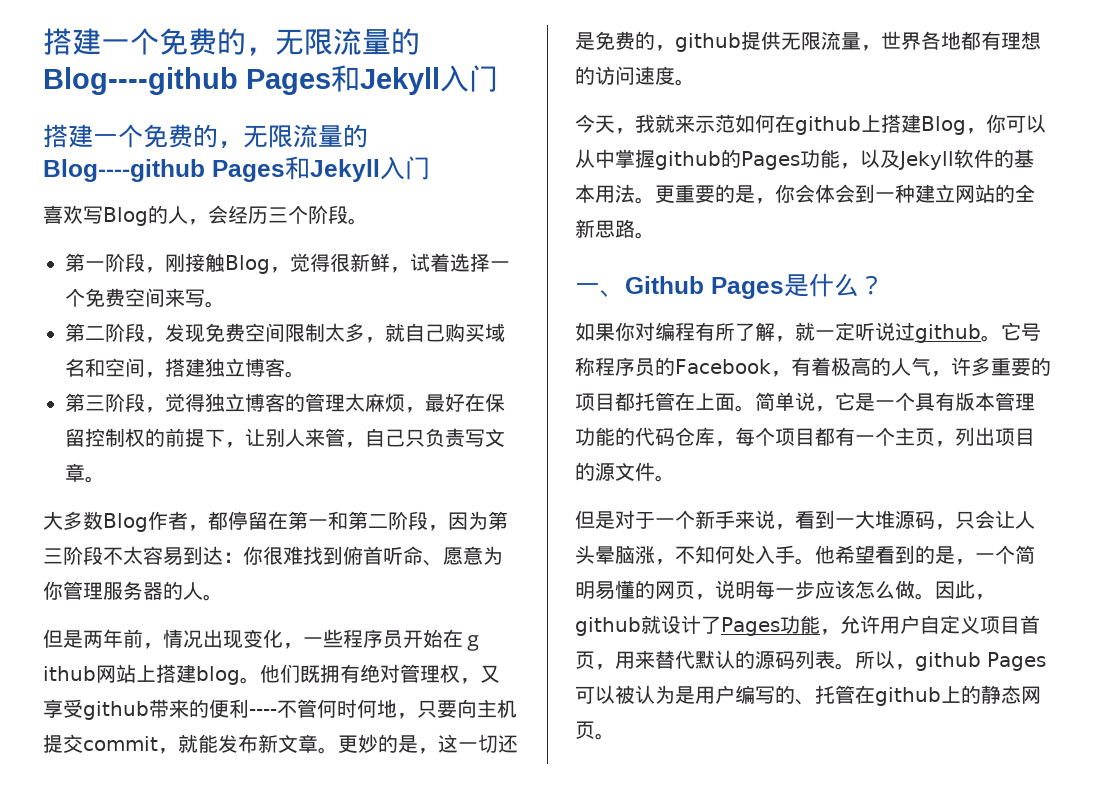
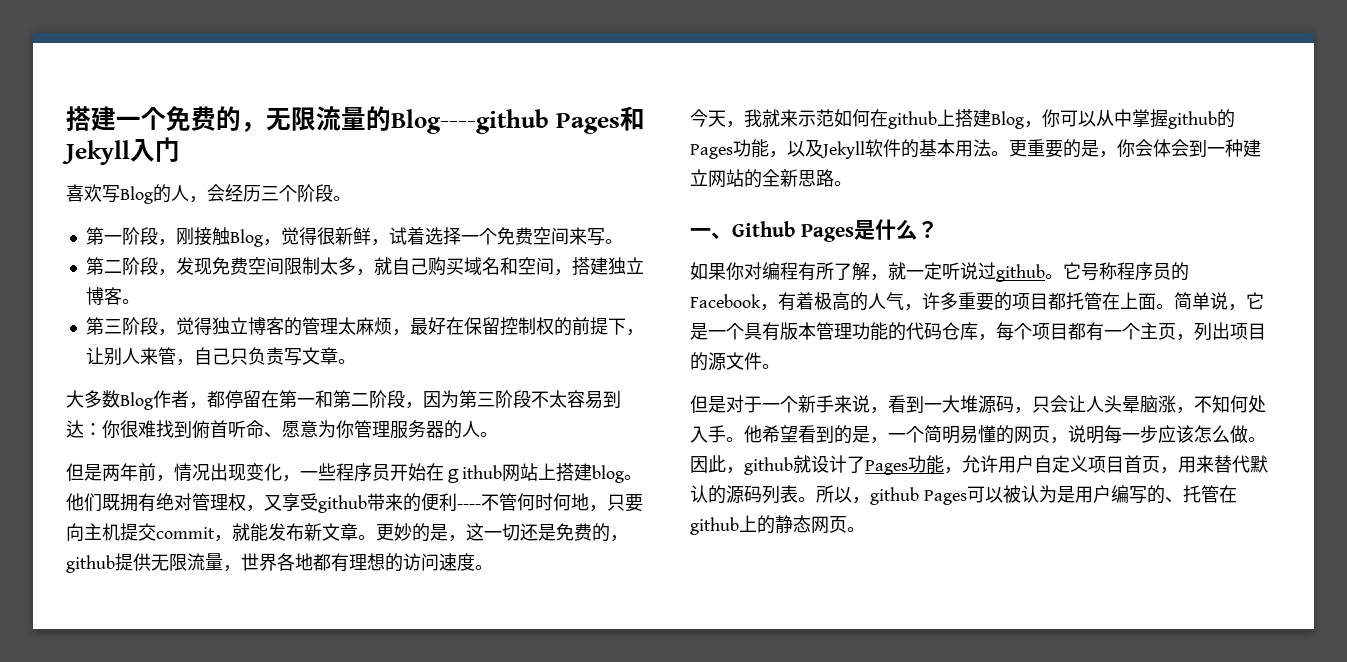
[43,124,368,149] [43,156,430,182] // 搭建一个免费的，无限流量的Blog----github Pages和Jekyll入门 -> (180, 149) none

